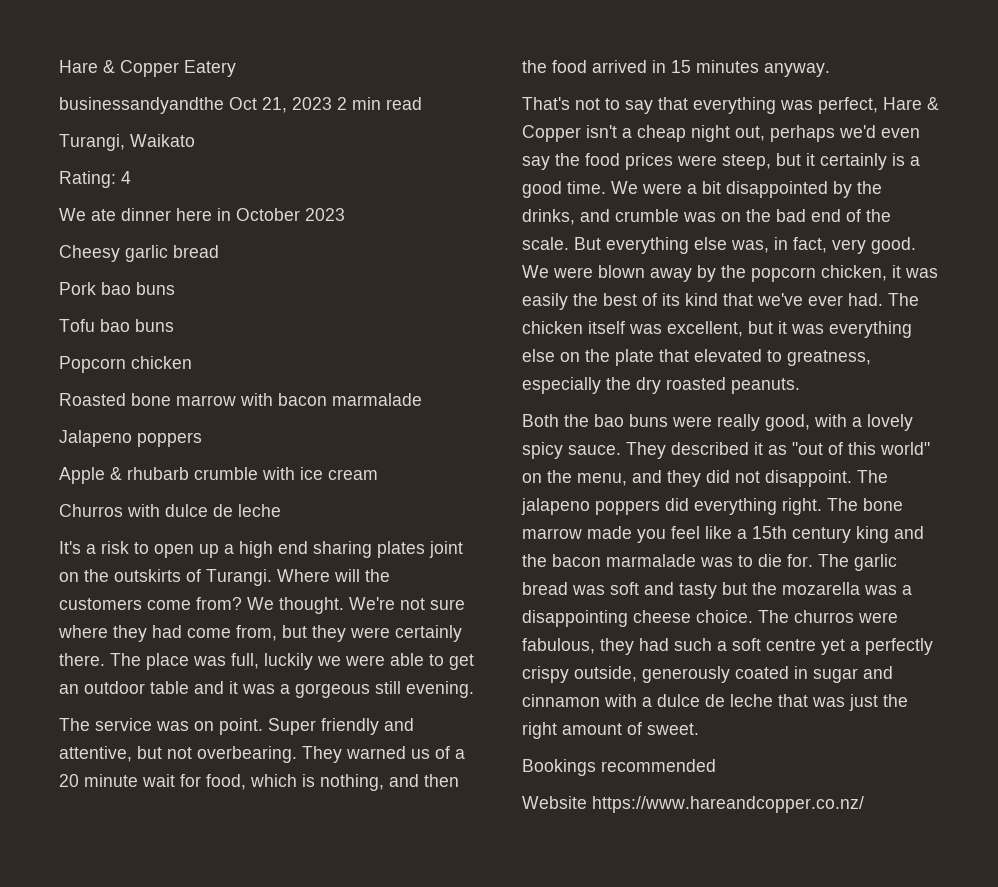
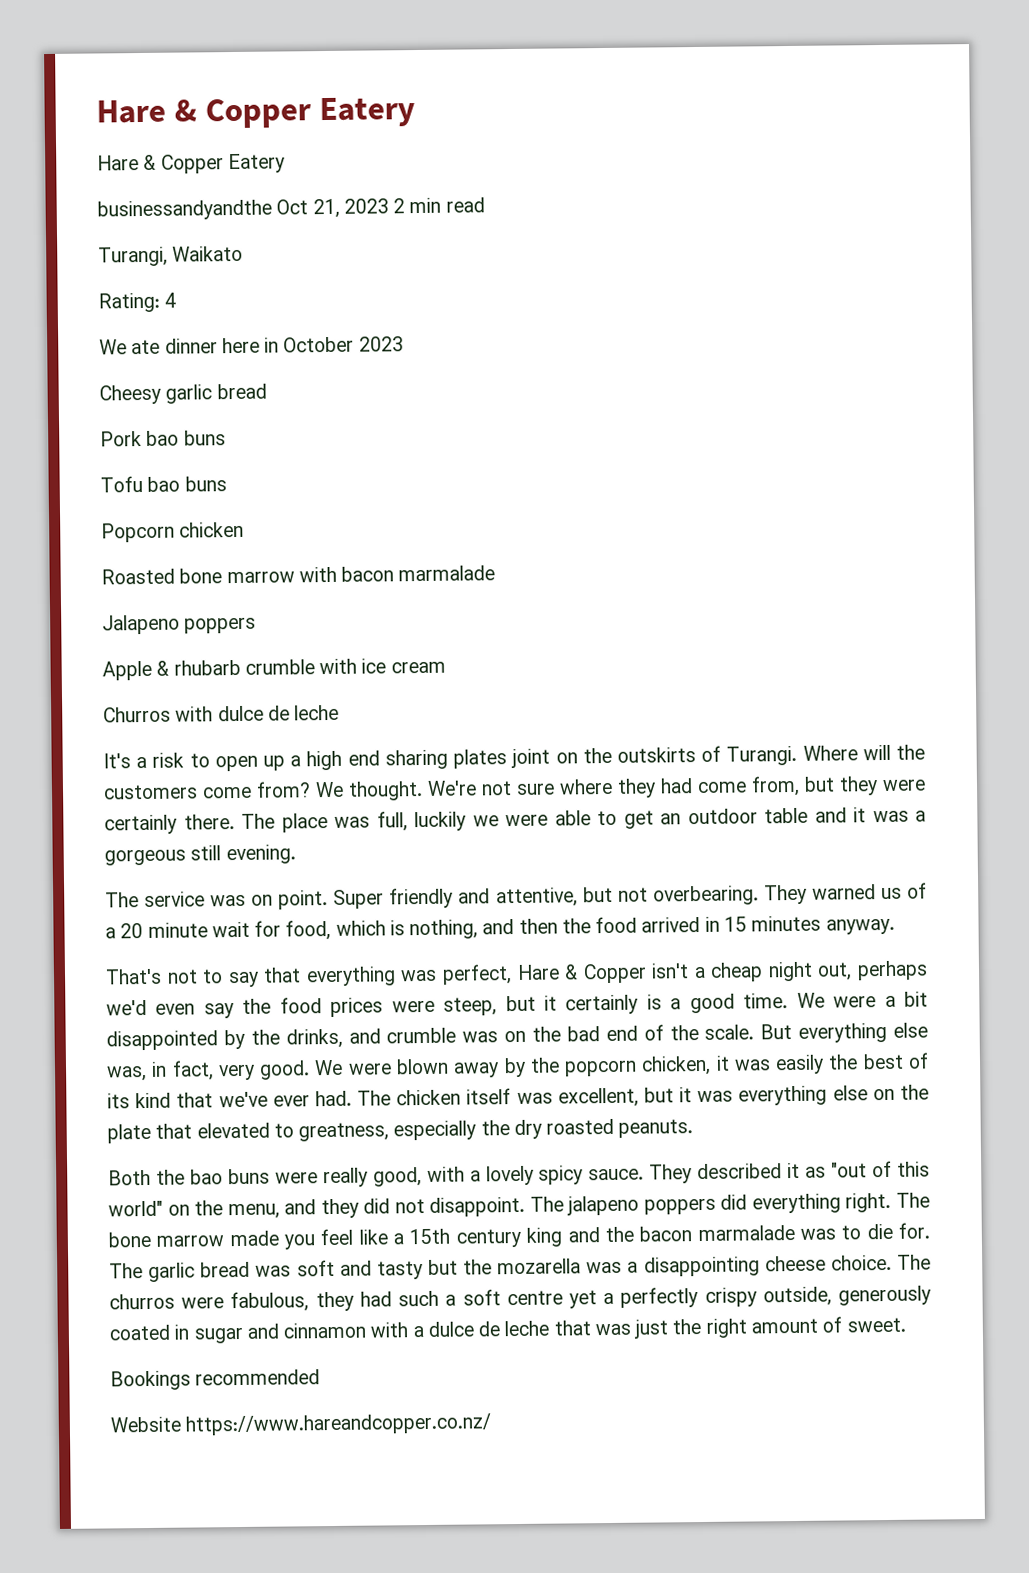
[59,60,236,77] Hare & Copper Eatery -> [96,97,415,129] [97,153,285,174] Hare & Copper Eatery // Hare & Copper Eatery

